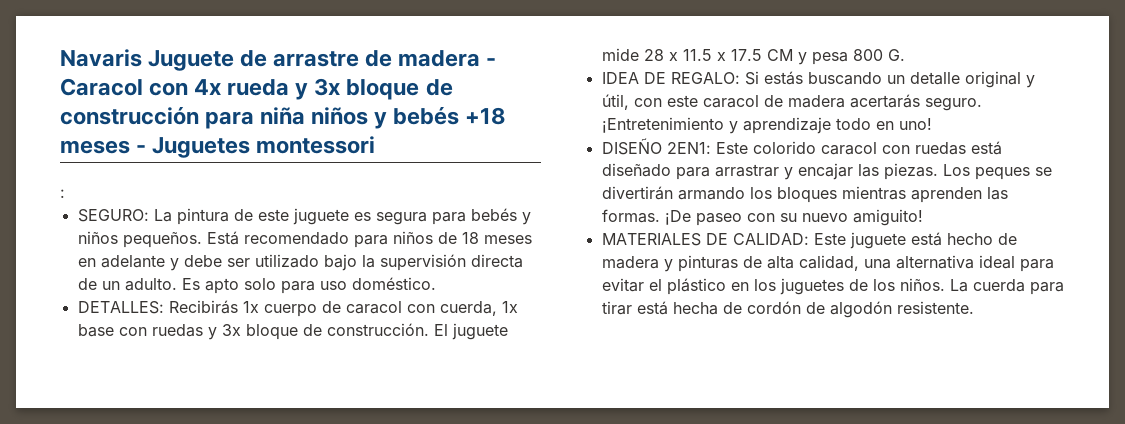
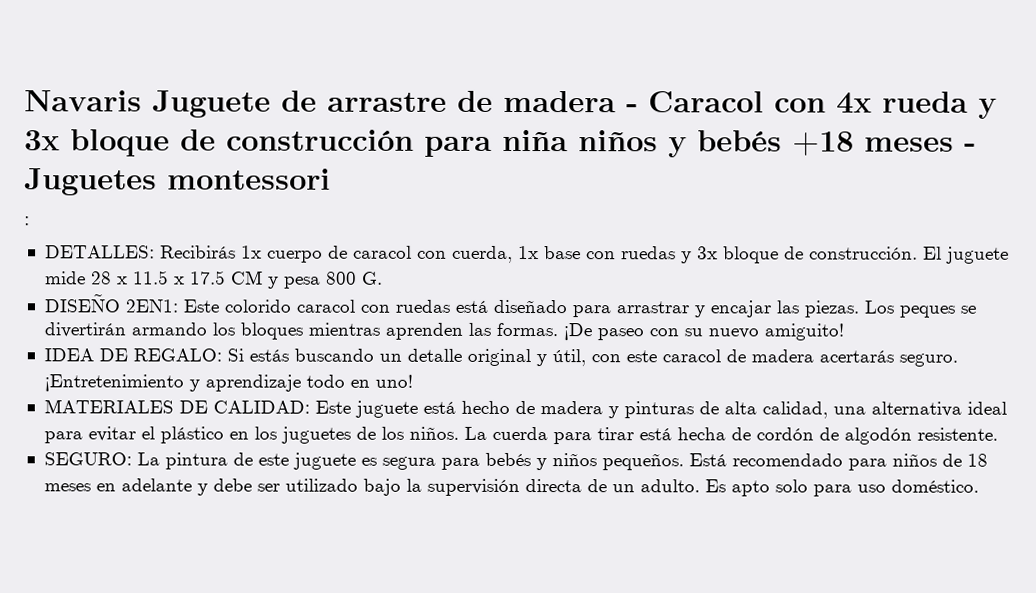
(65, 193) none -> [44,245,1009,264] [44,270,383,289] [43,293,976,318] [43,322,844,342] [43,348,958,367] [43,374,413,393] [43,399,1007,419] [43,426,998,445] // DETALLES: Recibirás 1x cuerpo de caracol con cuerda, 1x base con ruedas y 3x bloque de construcción. El juguete mide 28 x 11.5 x 17.5 CM y pesa 800 G. // DISEÑO 2EN1: Este colorido caracol con ruedas está diseñado para arrastrar y encajar las piezas. Los peques se divertirán armando los bloques mientras aprenden las formas. ¡De paseo con su nuevo amiguito! // IDEA DE REGALO: Si estás buscando un detalle original y útil, con este caracol de madera acertarás seguro. ¡Entretenimiento y aprendizaje todo en uno! // MATERIALES DE CALIDAD: Este juguete está hecho de madera y pinturas de alta calidad, una alternativa ideal para evitar el plástico en los juguetes de los niños. La cuerda para tirar está hecha de cordón de algodón resistente.
[77,300,518,317] [77,323,508,340] [601,48,905,65] [601,71,1035,88] [601,94,982,111] [601,117,932,134] [601,138,1002,155] [601,163,1052,180] [601,186,1008,203] [601,209,923,226] [601,232,1017,249] [601,255,1054,272] [601,278,1064,295] [601,301,974,318] // DETALLES: Recibirás 1x cuerpo de caracol con cuerda, 1x base con ruedas y 3x bloque de construcción. El juguete mide 28 x 11.5 x 17.5 CM y pesa 800 G. // IDEA DE REGALO: Si estás buscando un detalle original y útil, con este caracol de madera acertarás seguro. ¡Entretenimiento y aprendizaje todo en uno! // DISEÑO 2EN1: Este colorido caracol con ruedas está diseñado para arrastrar y encajar las piezas. Los peques se divertirán armando los bloques mientras aprenden las formas. ¡De paseo con su nuevo amiguito! // MATERIALES DE CALIDAD: Este juguete está hecho de madera y pinturas de alta calidad, una alternativa ideal para evitar el plástico en los juguetes de los niños. La cuerda para tirar está hecha de cordón de algodón resistente. -> (979, 486) none

